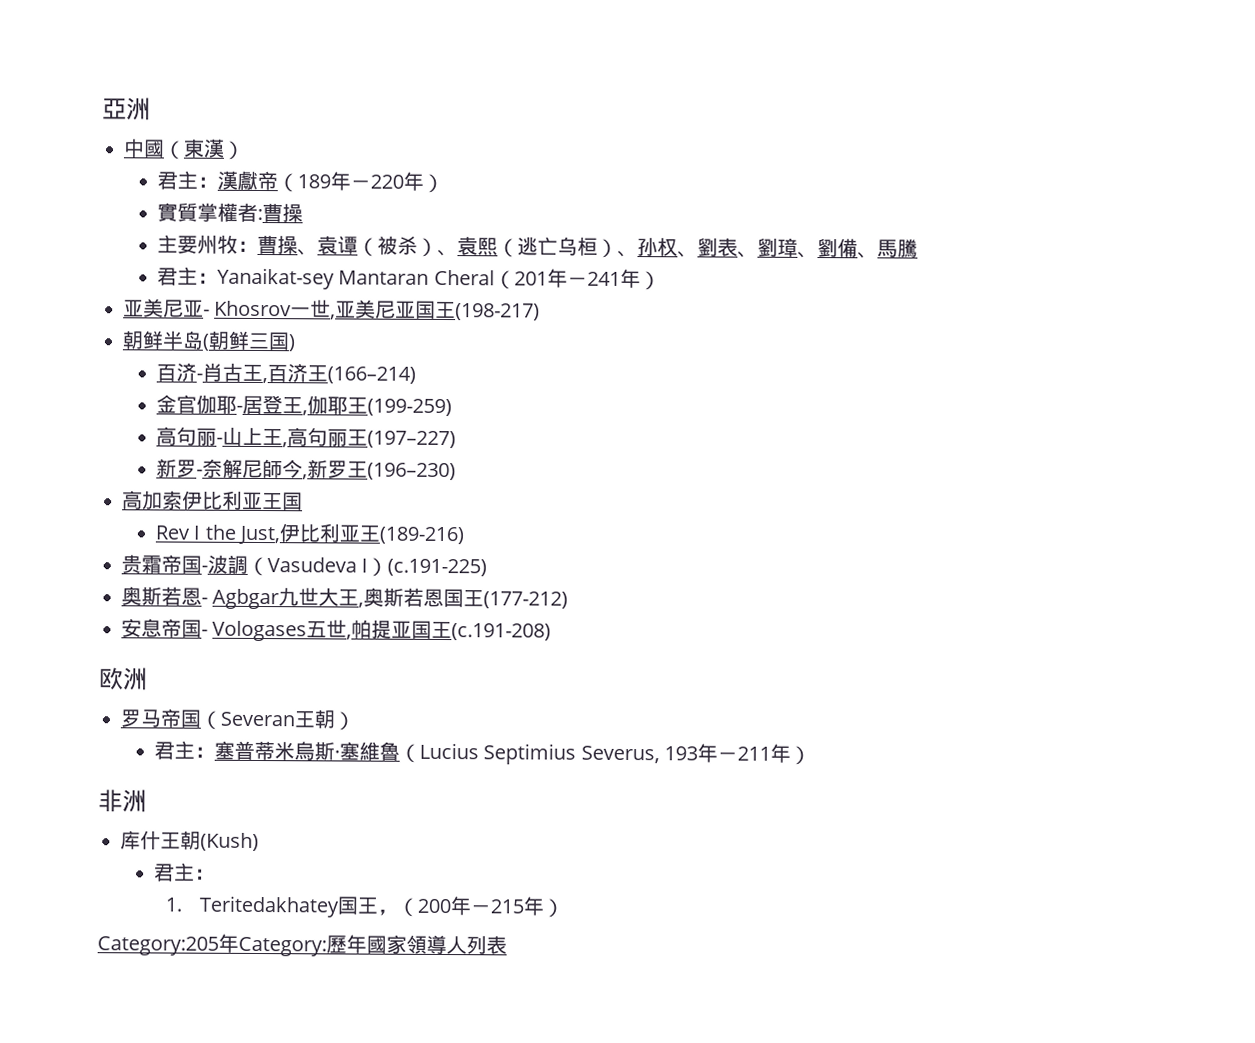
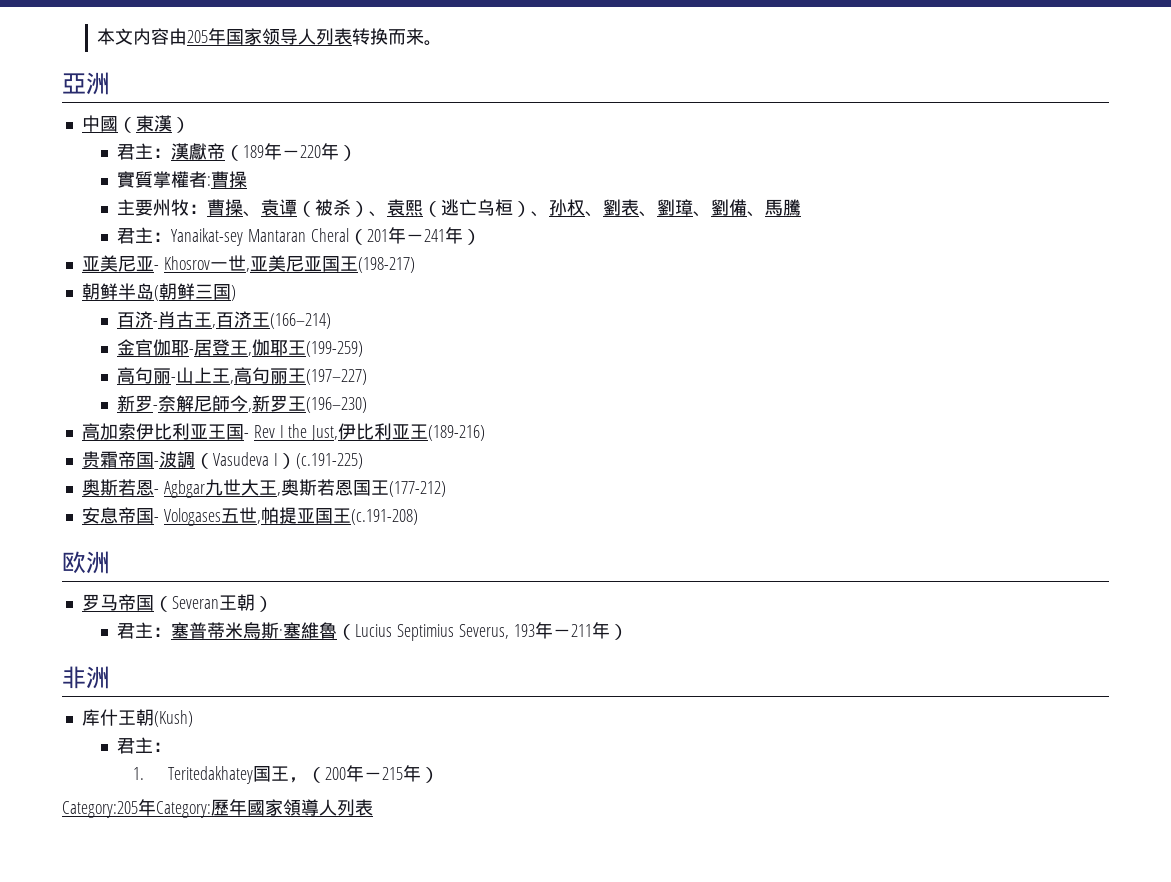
(102, 109) none -> [97,28,443,46] 本文内容由205年国家领导人列表转换而来。 //
(303, 501) // -> [243,433,249,438] -

